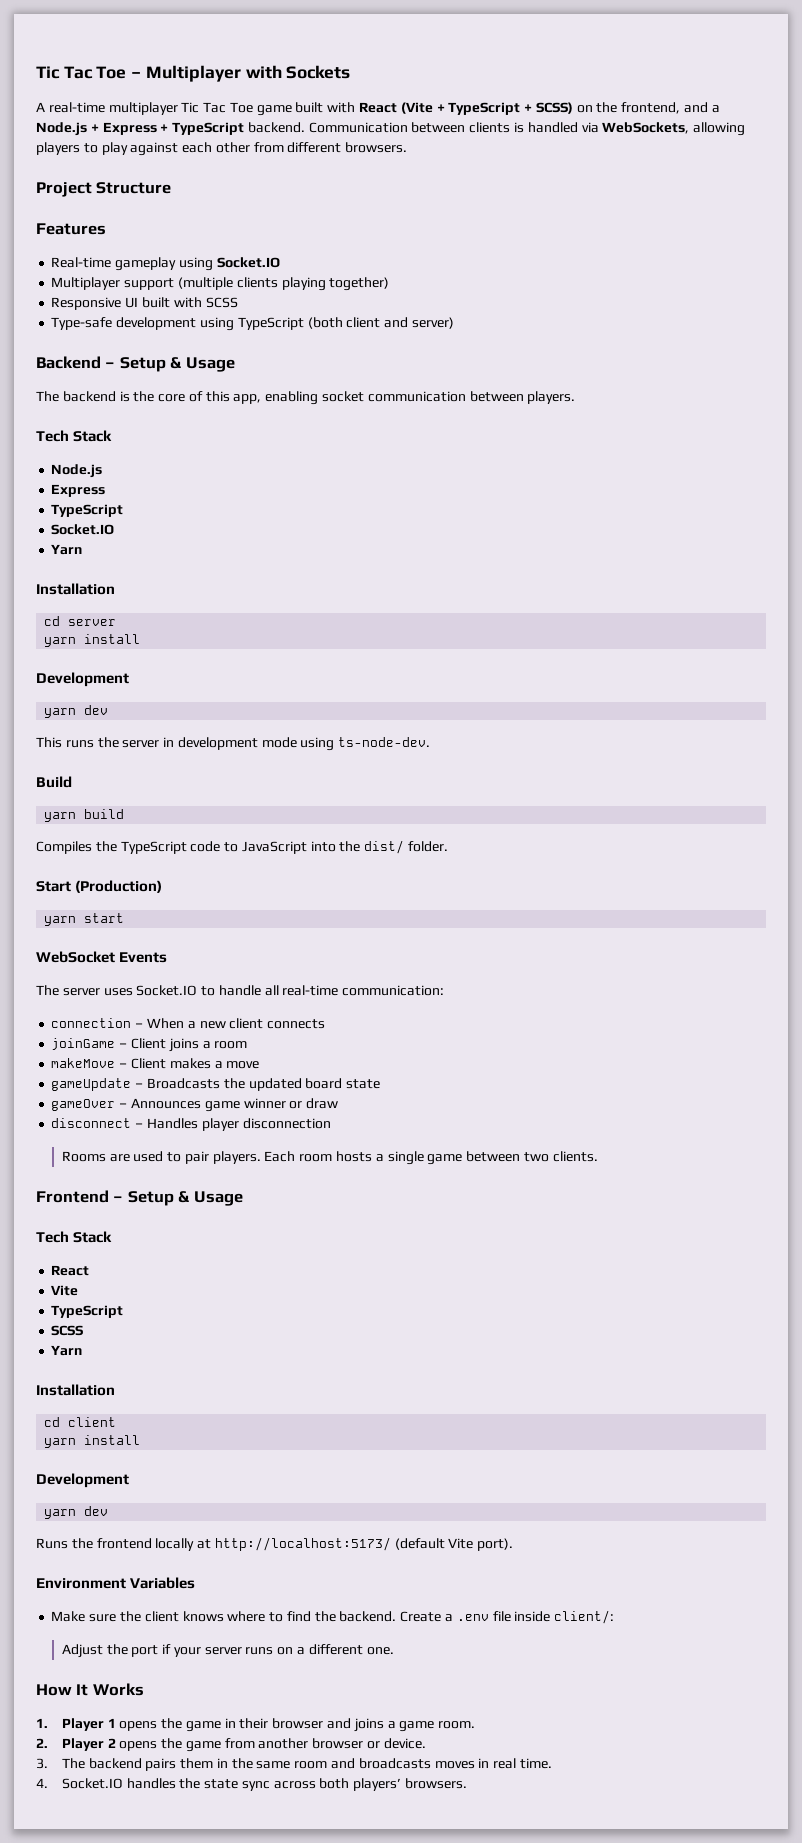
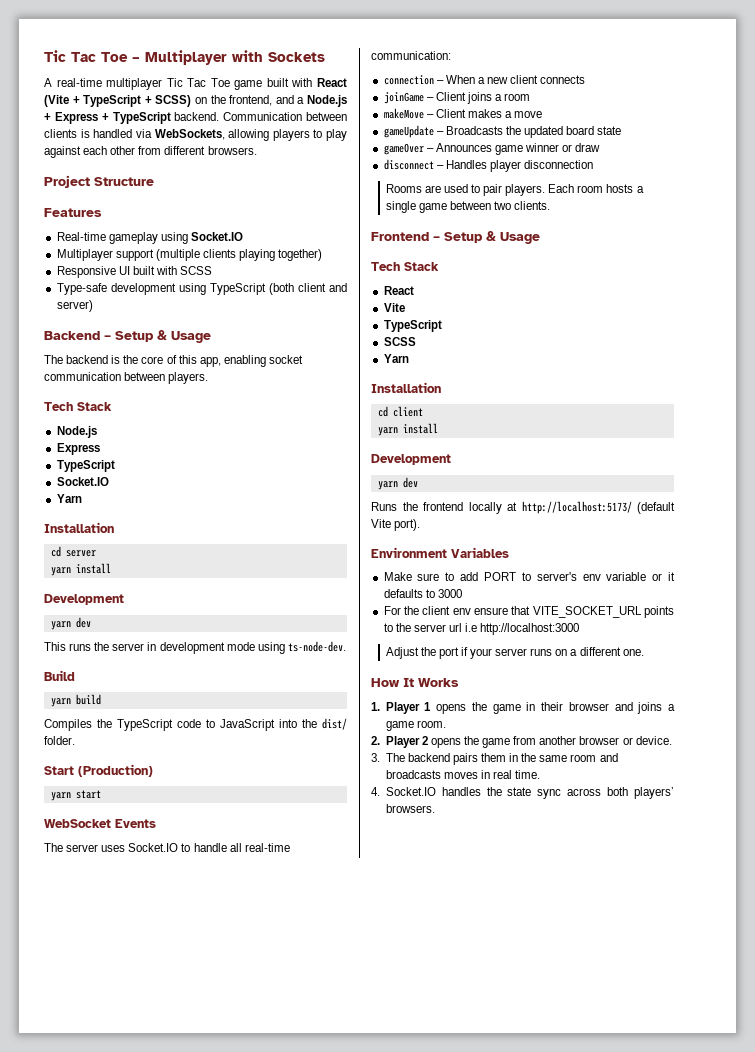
[119,1610,615,1624] the client knows where to find the backend. Create a .env file inside client/: -> [445,572,675,581] [383,589,462,598] [383,606,674,618] [383,623,580,635] to add PORT to server's env variable or it defaults to 3000 // For the client env ensure that VITE_SOCKET_URL points to the server url i.e http://localhost:3000

